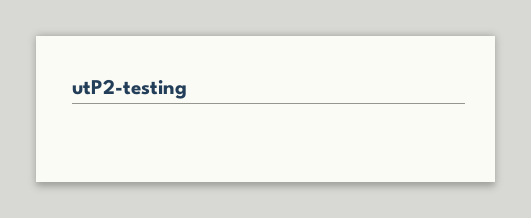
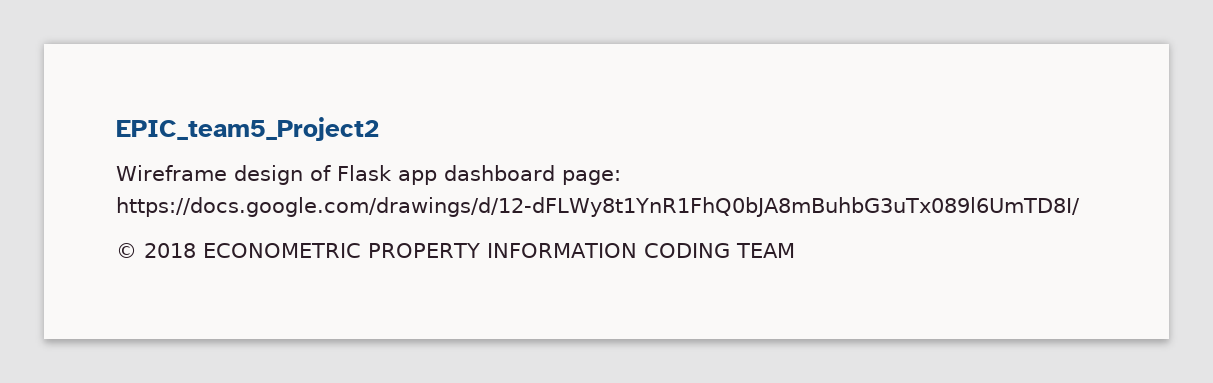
[72,79,187,99] utP2-testing -> [116,117,379,141] [116,165,621,185] [116,197,1080,217] [116,243,795,258] EPIC_team5_Project2 // Wireframe design of Flask app dashboard page: https://docs.google.com/drawings/d/12-dFLWy8t1YnR1FhQ0bJA8mBuhbG3uTx089l6UmTD8I/ // © 2018 ECONOMETRIC PROPERTY INFORMATION CODING TEAM

